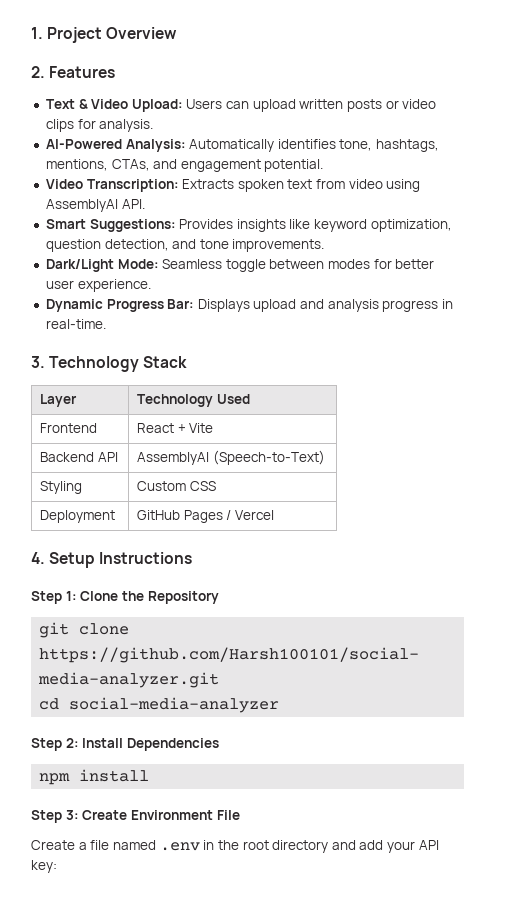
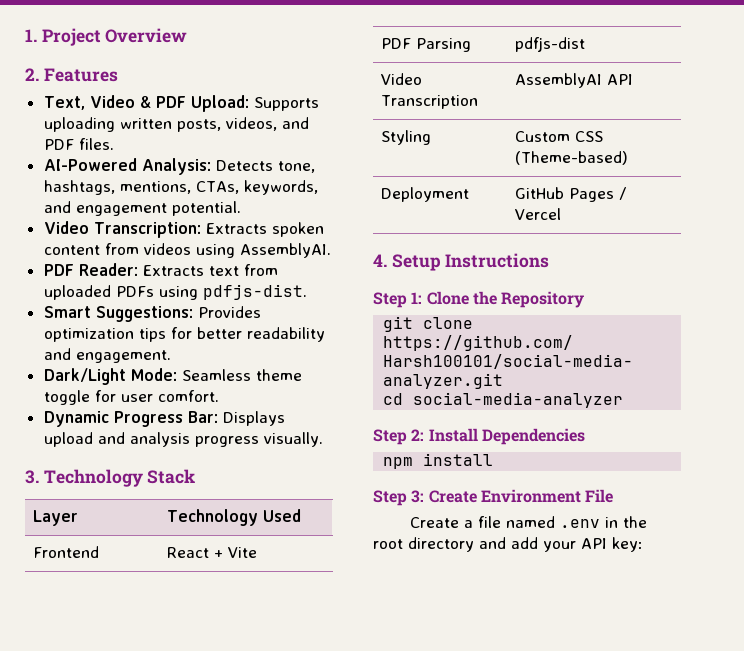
[45,99,437,112] [45,119,154,132] Text & Video Upload: Users can upload written posts or video clips for analysis. -> [43,95,319,112] [43,117,309,132] [43,138,114,150] Text, Video & PDF Upload: Supports uploading written posts, videos, and PDF files.
[189,139,336,152] Automatically identifies -> [215,160,273,171] Detects
(150, 165) none -> [243,180,318,195] keywords,
[287,179,421,192] [45,199,145,212] [45,219,452,232] [45,239,325,252] [45,259,435,272] [45,279,151,292] text from video using AssemblyAI API. // Smart Suggestions: Provides insights like keyword optimization, question detection, and tone improvements. // Dark/Light Mode: Seamless toggle between modes for better user experience. -> [43,243,331,258] [43,263,278,276] [43,284,307,300] [43,306,261,322] [43,327,325,342] [43,348,171,363] [43,368,302,385] [43,390,219,405] content from videos using AssemblyAI. // PDF Reader: Extracts text from uploaded PDFs using pdfjs-dist. // Smart Suggestions: Provides optimization tips for better readability and engagement. // Dark/Light Mode: Seamless theme toggle for user comfort.
[442,299,454,309] [45,319,106,329] in real-time. -> [263,432,323,447] visually.
[40,452,118,462] [137,450,325,465] Backend API | AssemblyAI (Speech-to-Text) -> [380,38,471,52] [514,37,585,52] [380,73,422,85] [380,95,478,109] [514,73,633,88] PDF Parsing | pdfjs-dist // Video Transcription | AssemblyAI API
(216, 486) none -> [514,151,628,165] (Theme-based)

